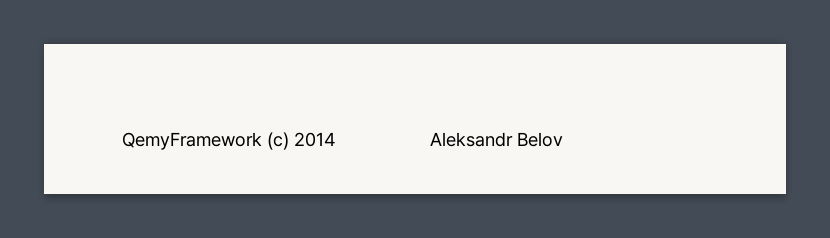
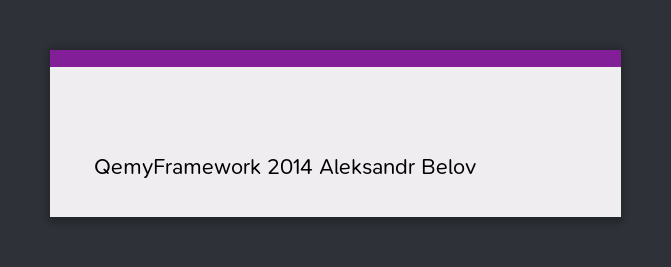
[267,132,289,150] (c) -> (261, 169) none

